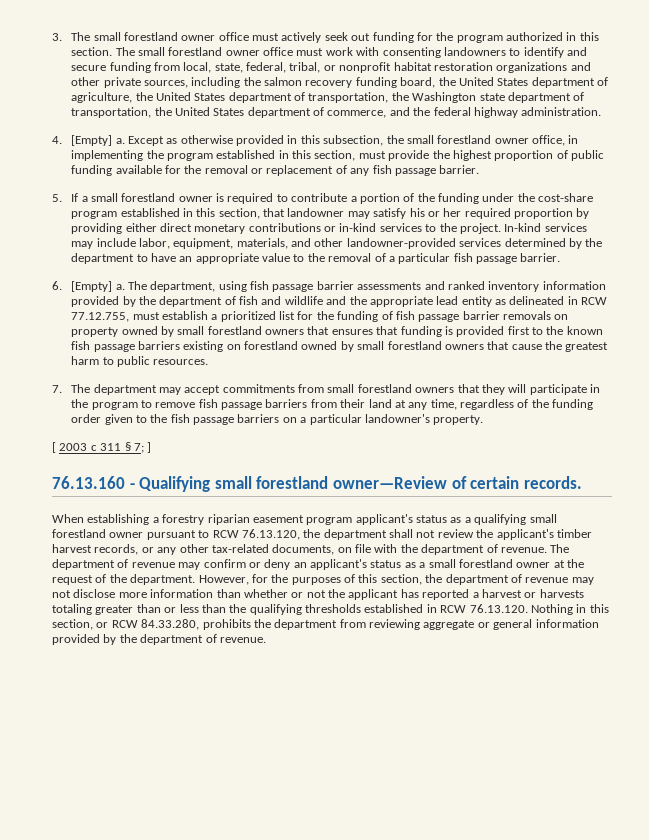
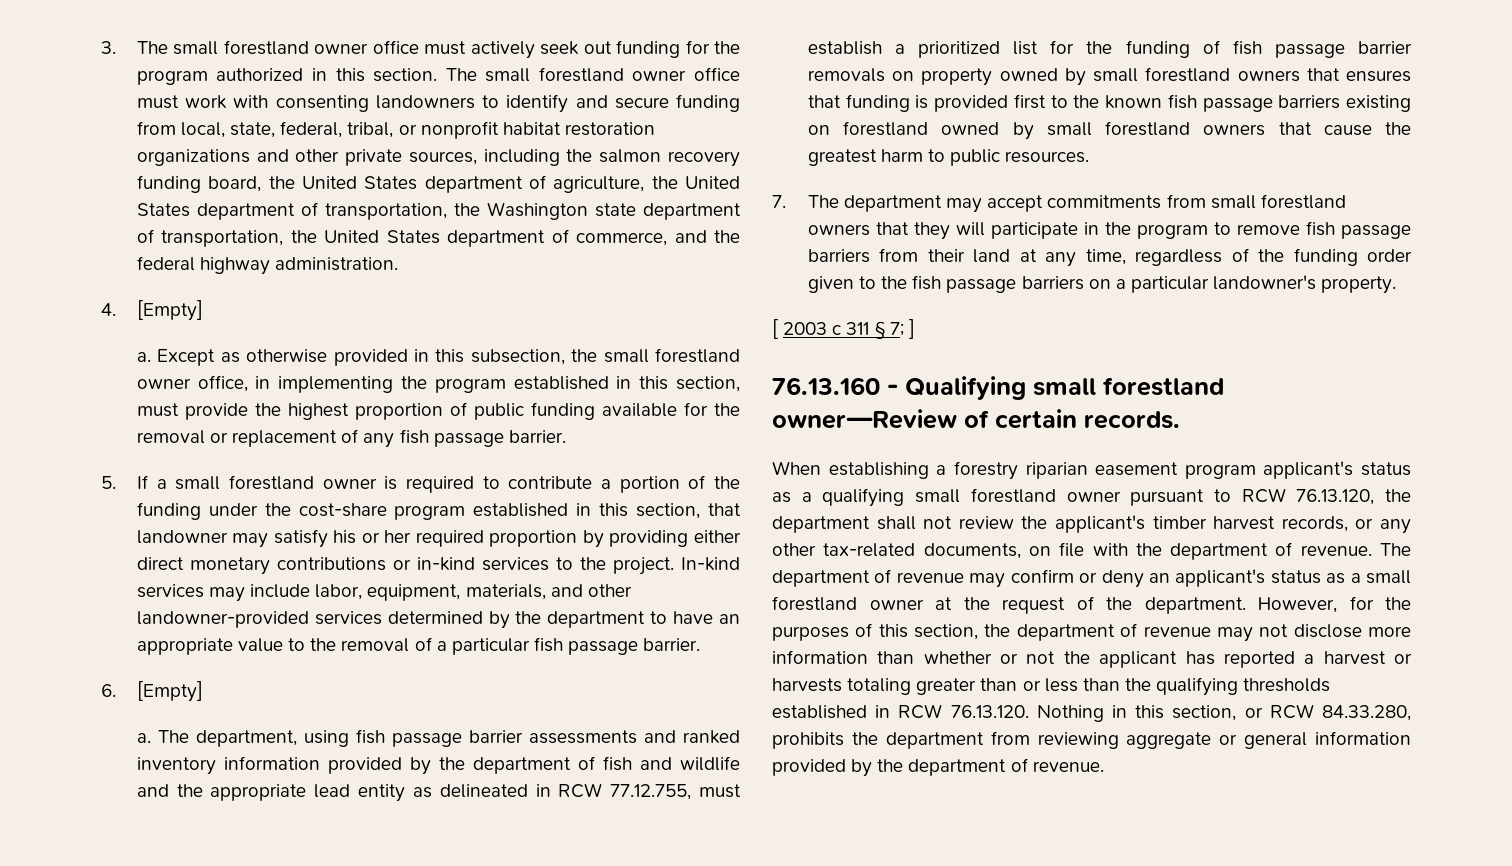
(113, 140) none -> (203, 310) //
(113, 286) none -> (203, 691) //

